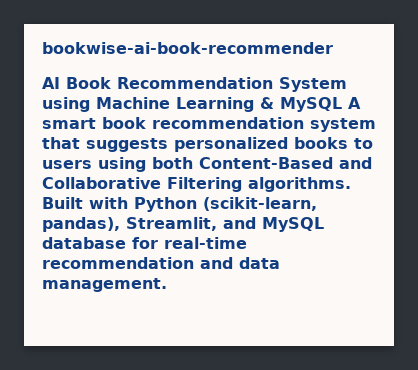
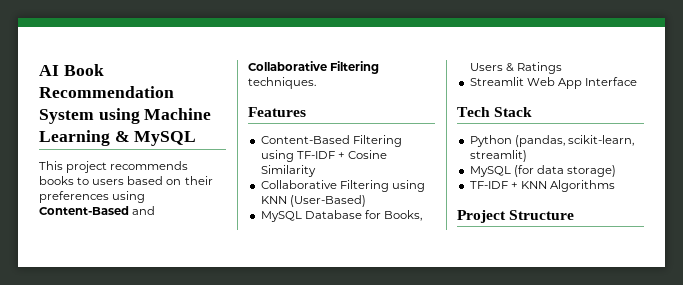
[42,42,333,54] bookwise-ai-book-recommender // -> (39, 70) none
[348,97,361,109] [42,117,376,132] [42,137,373,152] [42,157,372,172] [42,177,351,192] [42,197,317,212] [42,217,324,232] [42,237,247,249] [42,257,280,269] [42,278,167,292] A smart book recommendation system that suggests personalized books to users using both Content-Based and Collaborative Filtering algorithms. Built with Python (scikit-learn, pandas), Streamlit, and MySQL database for real-time recommendation and data management. -> [39,161,189,173] [39,176,213,185] [39,191,146,203] [39,206,156,215] [248,61,380,74] [248,77,316,89] [248,107,306,117] [260,135,402,147] [260,150,387,162] [260,165,316,177] [260,180,425,192] [260,195,366,207] [260,210,422,222] [469,62,562,74] [469,77,637,89] [457,107,533,117] [469,135,634,147] [469,150,527,162] [469,165,616,177] [469,180,615,192] [457,210,575,223] // This project recommends books to users based on their preferences using Content-Based and Collaborative Filtering techniques. // Features // Content-Based Filtering using TF-IDF + Cosine Similarity // Collaborative Filtering using KNN (User-Based) // MySQL Database for Books, Users & Ratings // Streamlit Web App Interface // Tech Stack // Python (pandas, scikit-learn, streamlit) // MySQL (for data storage) // TF-IDF + KNN Algorithms // Project Structure

